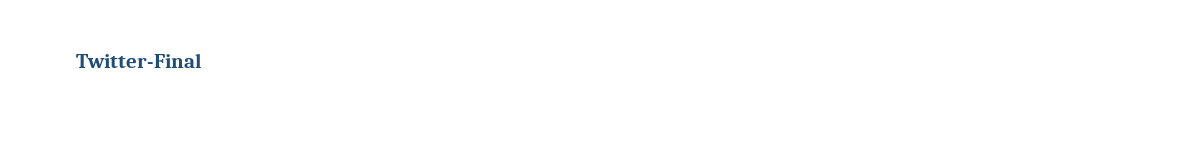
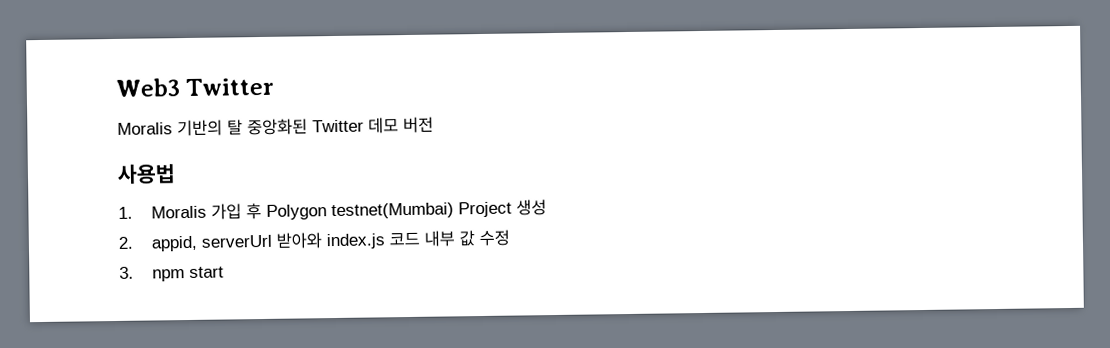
[76,53,202,68] Twitter-Final -> [116,77,275,97] [117,116,434,137] [117,163,176,184] [118,199,548,220] [118,229,511,252] [119,266,225,282] Web3 Twitter // Moralis 기반의 탈 중앙화된 Twitter 데모 버전 // 사용법 // 1. Moralis 가입 후 Polygon testnet(Mumbai) Project 생성 // 2. appid, serverUrl 받아와 index.js 코드 내부 값 수정 // 3. npm start

